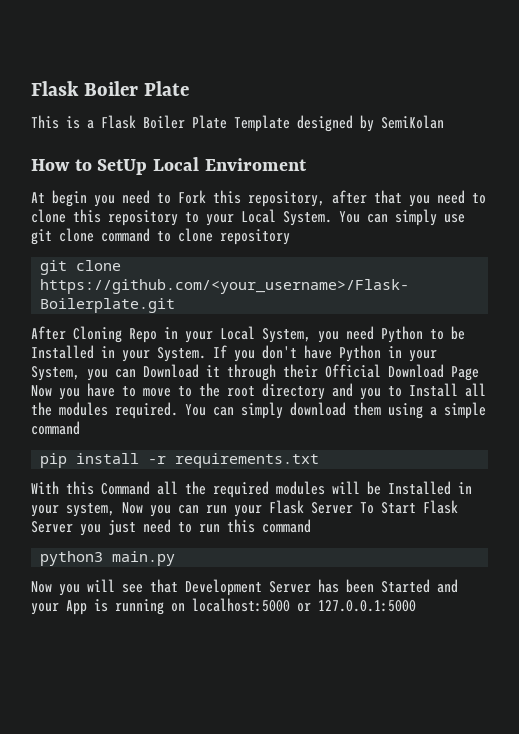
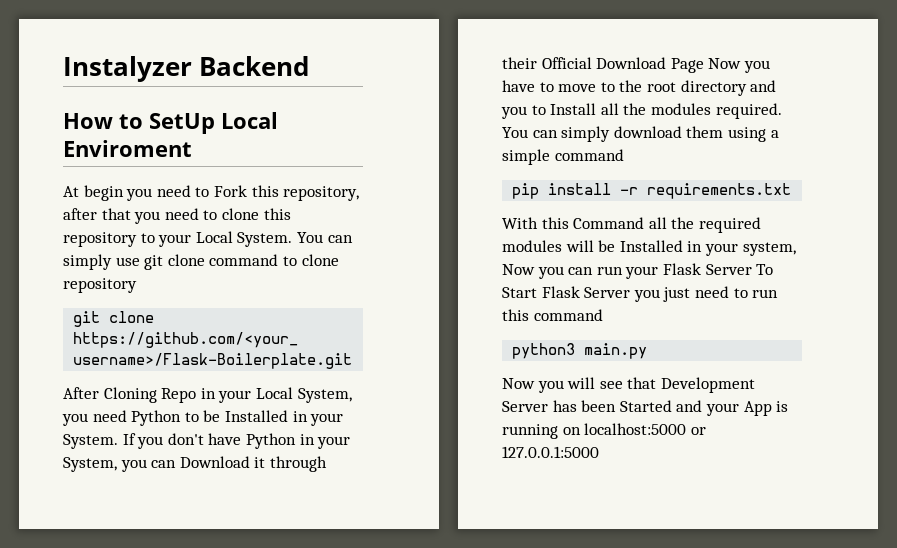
[31,81,189,96] [31,115,444,132] Flask Boiler Plate // This is a Flask Boiler Plate Template designed by SemiKolan -> [63,56,309,82] Instalyzer Backend

